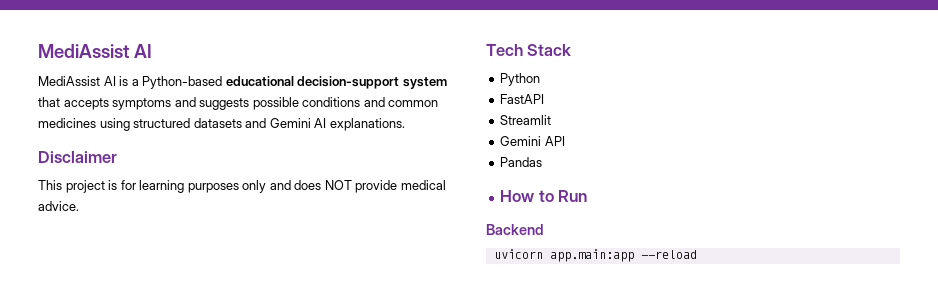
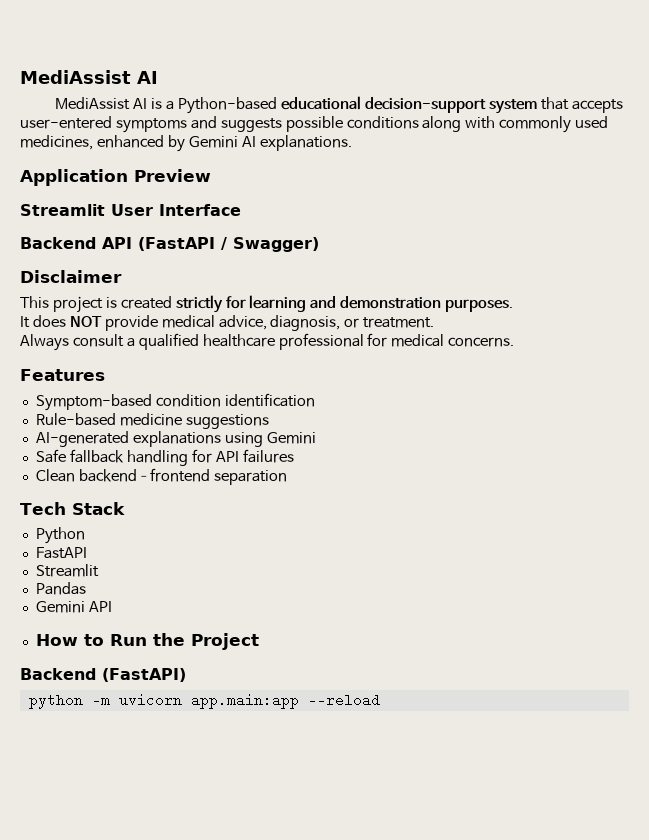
(109, 104) none -> [20,116,112,129] user-entered
[363,97,439,107] [38,118,405,131] [38,151,117,163] [38,180,446,193] [38,201,79,211] and common medicines using structured datasets and Gemini AI explanations. // Disclaimer // This project is for learning purposes only and does NOT provide medical advice. -> [422,116,609,133] [20,135,352,152] [20,169,211,186] [20,204,241,216] [20,237,319,252] [20,270,122,283] [20,295,514,313] [20,315,435,331] [20,333,515,351] [20,369,105,381] [35,393,315,411] [35,413,269,429] [35,431,316,447] [35,449,294,466] [35,468,287,485] along with commonly used medicines, enhanced by Gemini AI explanations. // Application Preview // Streamlit User Interface // Backend API (FastAPI / Swagger) // Disclaimer // This project is created strictly for learning and demonstration purposes. // It does NOT provide medical advice, diagnosis, or treatment. // Always consult a qualified healthcare professional for medical concerns. // Features // Symptom-based condition identification // Rule-based medicine suggestions // AI-generated explanations using Gemini // Safe fallback handling for API failures // Clean backend–frontend separation
(552, 120) none -> [35,582,86,595] // Pandas
[500,157,543,167] // Pandas -> (112, 606) none
[486,224,544,235] // Backend // -> [152,633,259,650] [20,668,186,682] [28,693,110,709] the Project // Backend (FastAPI) // python -m

